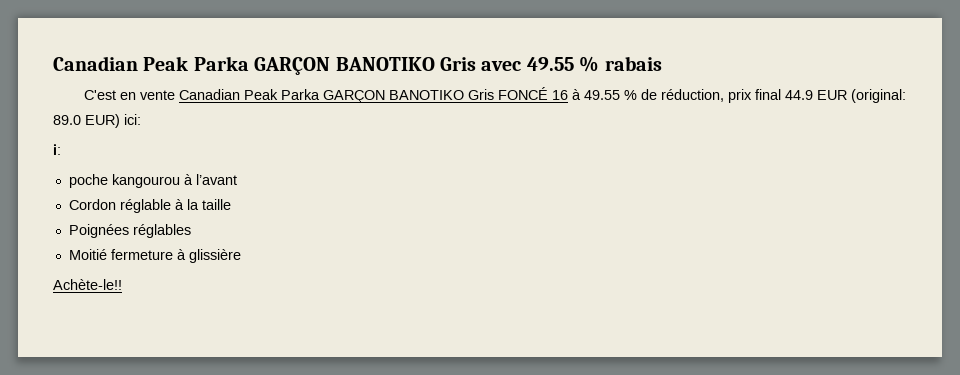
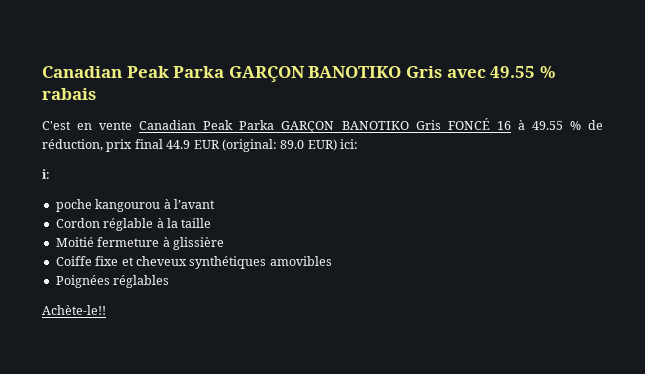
[68,224,191,238] // Poignées réglables -> (212, 223) none
(241, 256) none -> [55,256,332,269] [55,275,170,288] // Coiffe fixe et cheveux synthétiques amovibles // Poignées réglables

